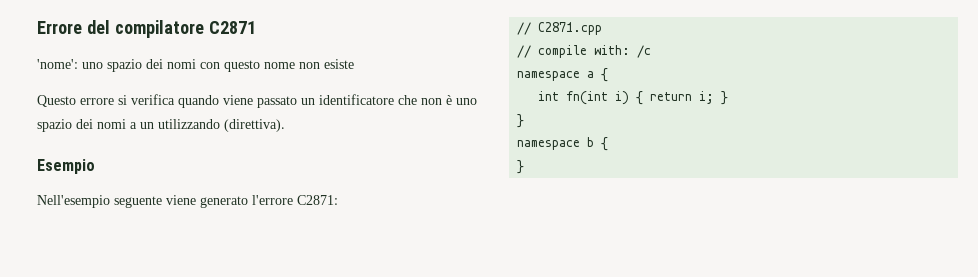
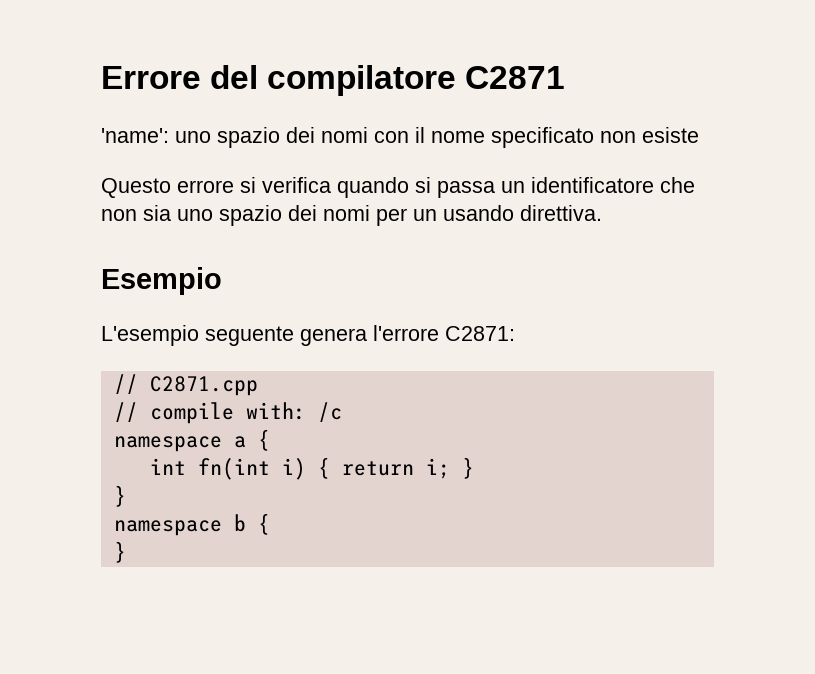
[37,59,78,69] 'nome': -> [101,128,169,143] 'name':
[224,60,295,72] questo nome -> [415,127,594,148] il nome specificato
[223,95,297,108] viene passato -> [415,177,495,198] si passa
[446,95,477,105] [37,119,285,132] [37,159,95,174] [37,195,248,208] è uno spazio dei nomi a un utilizzando (direttiva). // Esempio // Nell'esempio seguente viene generato -> [143,205,602,226] [101,267,222,295] [101,325,367,346] sia uno spazio dei nomi per un usando direttiva. // Esempio // L'esempio seguente genera

